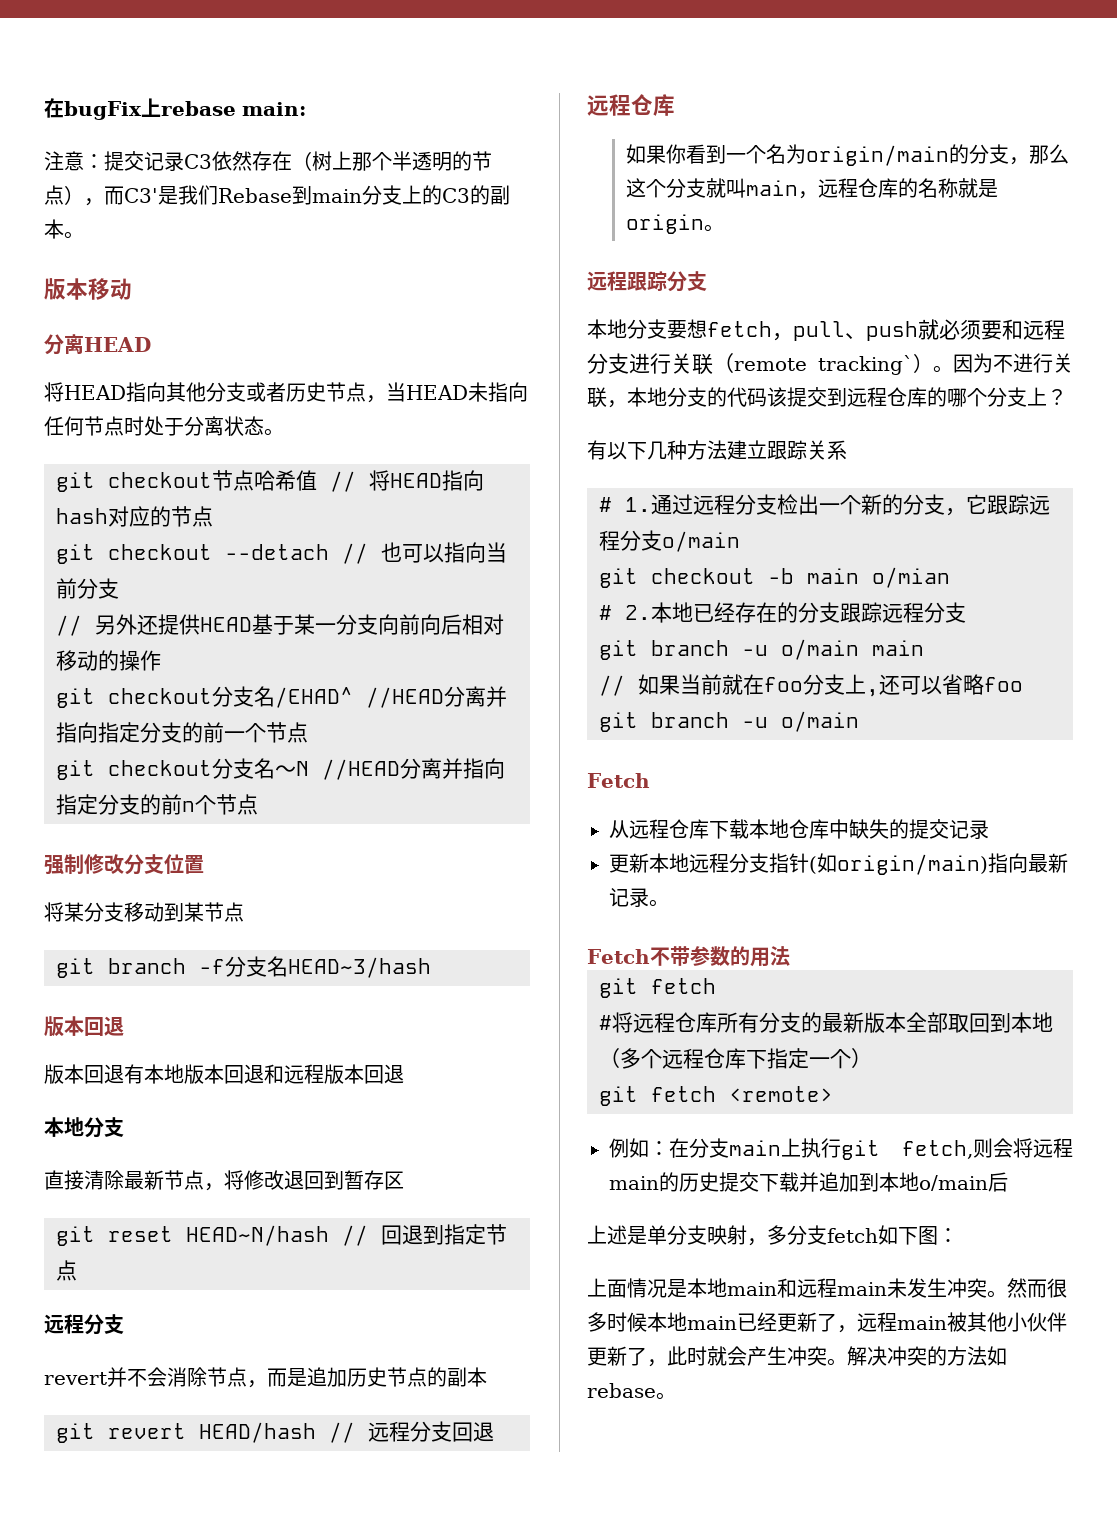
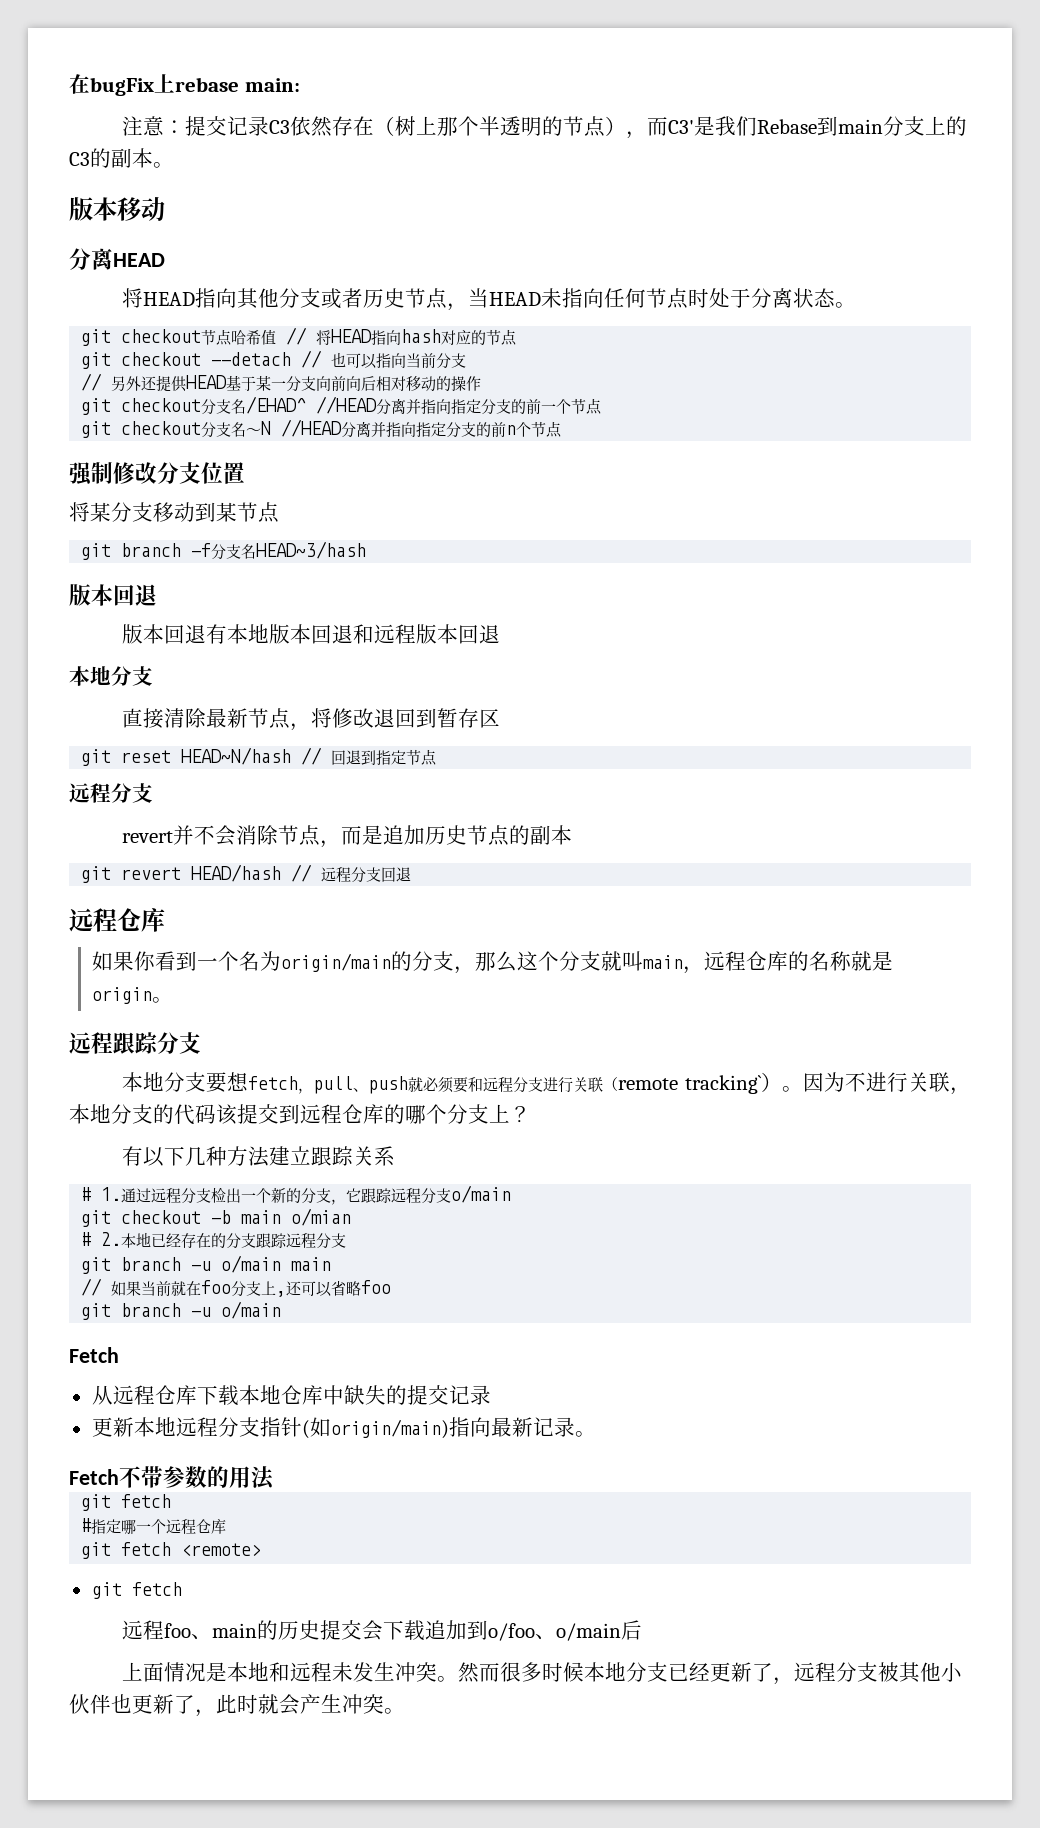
[612,1012,1053,1033] [599,1048,641,1069] 将远程仓库所有分支的最新版本全部取回到本地（多 -> [91,1519,152,1535] 指定哪一
[746,1048,872,1069] 下指定一个） -> (227, 1526) none
[609,1138,1073,1160] [609,1172,1008,1192] [587,1225,958,1246] 例如：在分支main上执行git fetch,则会将远程main的历史提交下载并追加到本地o/main后 // 上述是单分支映射，多分支fetch如下图： -> [91,1582,182,1599] [122,1620,643,1641] git fetch // 远程foo、main的历史提交会下载追加到o/foo、o/main后
[727,1278,887,1298] main和远程main -> [269,1662,333,1682] 和远程
[687,1316,737,1330] main -> [626,1662,669,1682] 分支
[897,1316,947,1330] main -> [836,1662,879,1682] 分支
(1067, 1322) none -> [111,1694,132,1713] 也
[847,1346,1007,1366] [587,1383,676,1400] 解决冲突的方法如rebase。 -> (405, 1711) none

